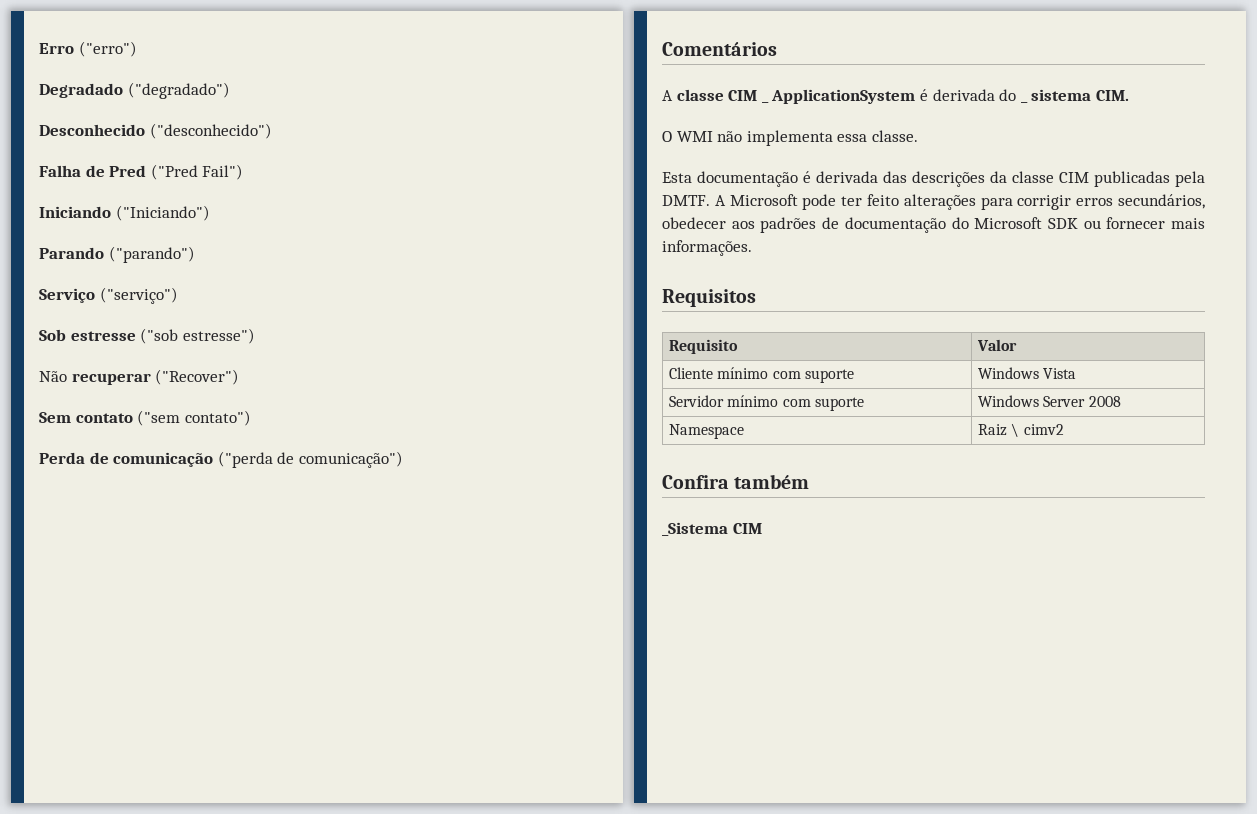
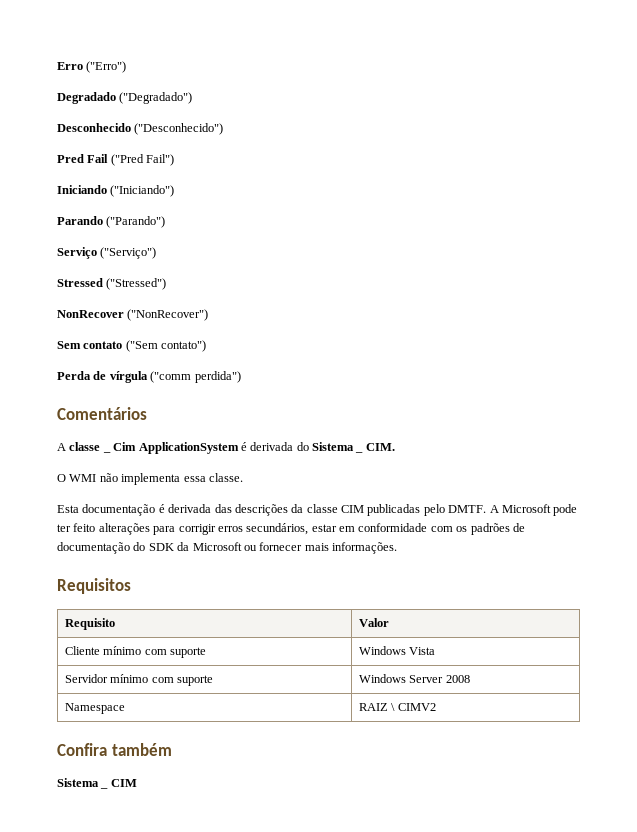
[78,41,137,57] ("erro") -> [86,61,127,73] ("Erro")
[127,82,230,99] ("degradado") -> [119,92,193,104] ("Degradado")
[149,123,272,139] [39,165,147,177] ("desconhecido") // Falha de Pred -> [134,123,224,135] [57,154,109,163] ("Desconhecido") // Pred Fail
[108,246,195,263] ("parando") -> [106,216,166,228] ("Parando")
[99,287,178,304] [39,328,255,344] [39,369,240,385] ("serviço") // Sob estresse ("sob estresse") // Não recuperar ("Recover") -> [100,247,157,259] [57,278,167,290] [57,309,209,321] ("Serviço") // Stressed ("Stressed") // NonRecover ("NonRecover")
[137,410,181,426] ("sem -> [125,340,158,352] ("Sem
[113,451,403,468] comunicação ("perda de comunicação") -> [109,371,241,383] vírgula ("comm perdida")
[728,90,758,101] [761,101,769,103] CIM _ -> [102,451,111,453] [113,442,137,451] _ Cim
[1020,101,1028,103] [1031,89,1092,101] _ sistema -> [312,442,354,451] [355,451,364,453] Sistema _
[1175,171,1205,187] pela -> [423,504,445,516] pelo
[662,217,755,229] obedecer aos -> [311,523,468,532] estar em conformidade com os
[974,217,1078,229] Microsoft SDK -> [148,542,242,551] SDK da Microsoft
[978,423,1064,437] Raiz \ cimv2 -> [358,703,436,711] RAIZ \ CIMV2
[662,522,728,536] _Sistema -> [57,778,99,787] [100,787,109,789] Sistema _

